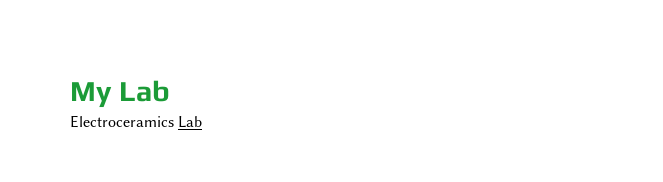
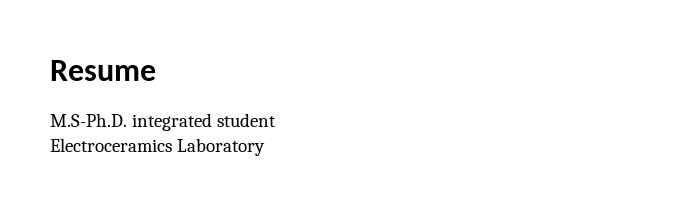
[70,80,170,108] My Lab -> [50,60,156,81] [50,113,277,131] Resume // M.S-Ph.D. integrated student
[178,116,203,128] Lab -> [177,138,266,156] Laboratory

